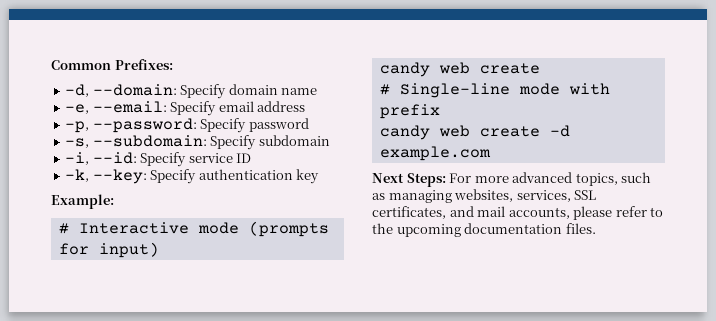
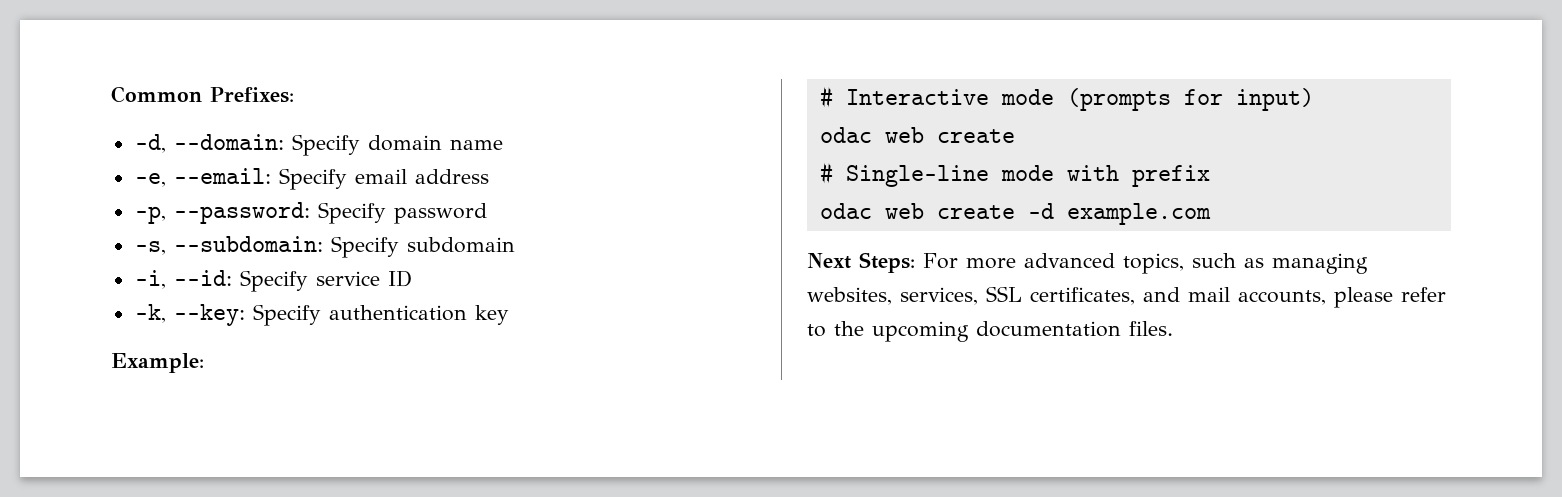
[379,62,430,77] candy -> [819,127,872,143] odac
[379,125,430,140] candy -> [819,203,872,219] odac

